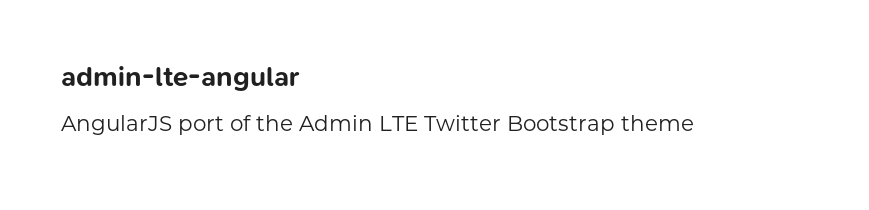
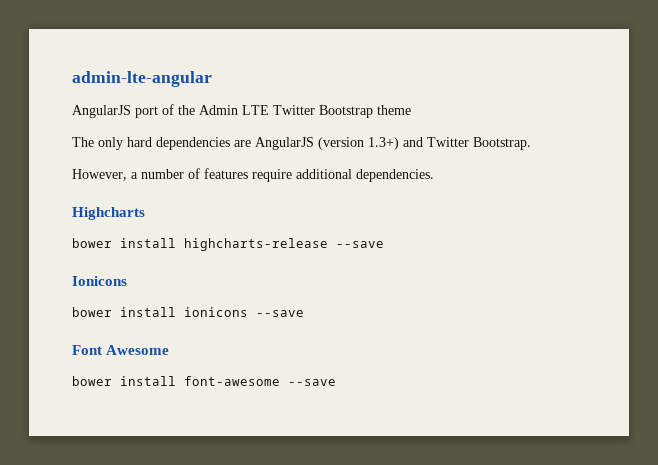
(694, 123) none -> [72,137,531,150] [72,168,434,182] [72,207,145,220] [72,238,384,251] [72,276,127,286] [72,307,304,317] [72,345,170,355] [72,376,336,386] // The only hard dependencies are AngularJS (version 1.3+) and Twitter Bootstrap. // However, a number of features require additional dependencies. // Highcharts // bower install highcharts-release --save // Ionicons // bower install ionicons --save // Font Awesome // bower install font-awesome --save

